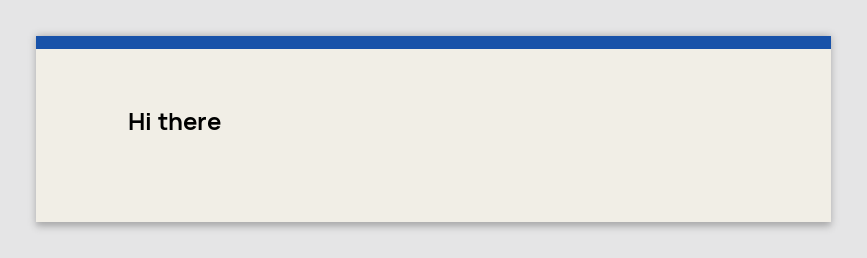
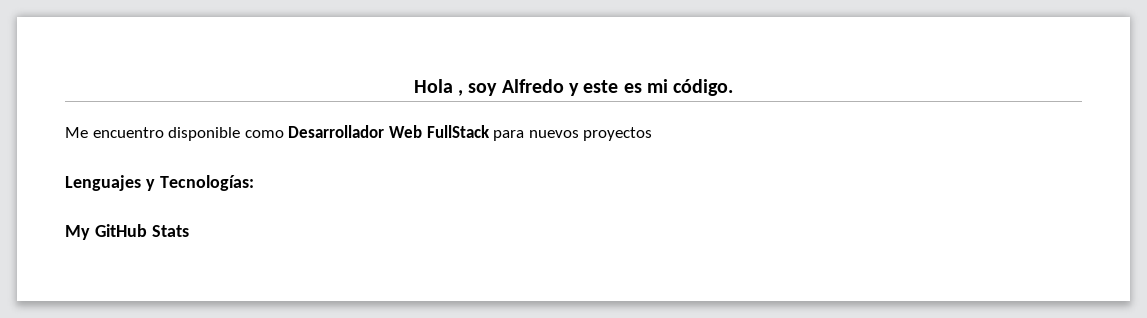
[128,113,222,130] Hi there -> [413,79,734,96] [65,125,653,141] [65,175,254,191] [65,224,189,240] Hola , soy Alfredo y este es mi código. // Me encuentro disponible como Desarrollador Web FullStack para nuevos proyectos // Lenguajes y Tecnologías: // My GitHub Stats

